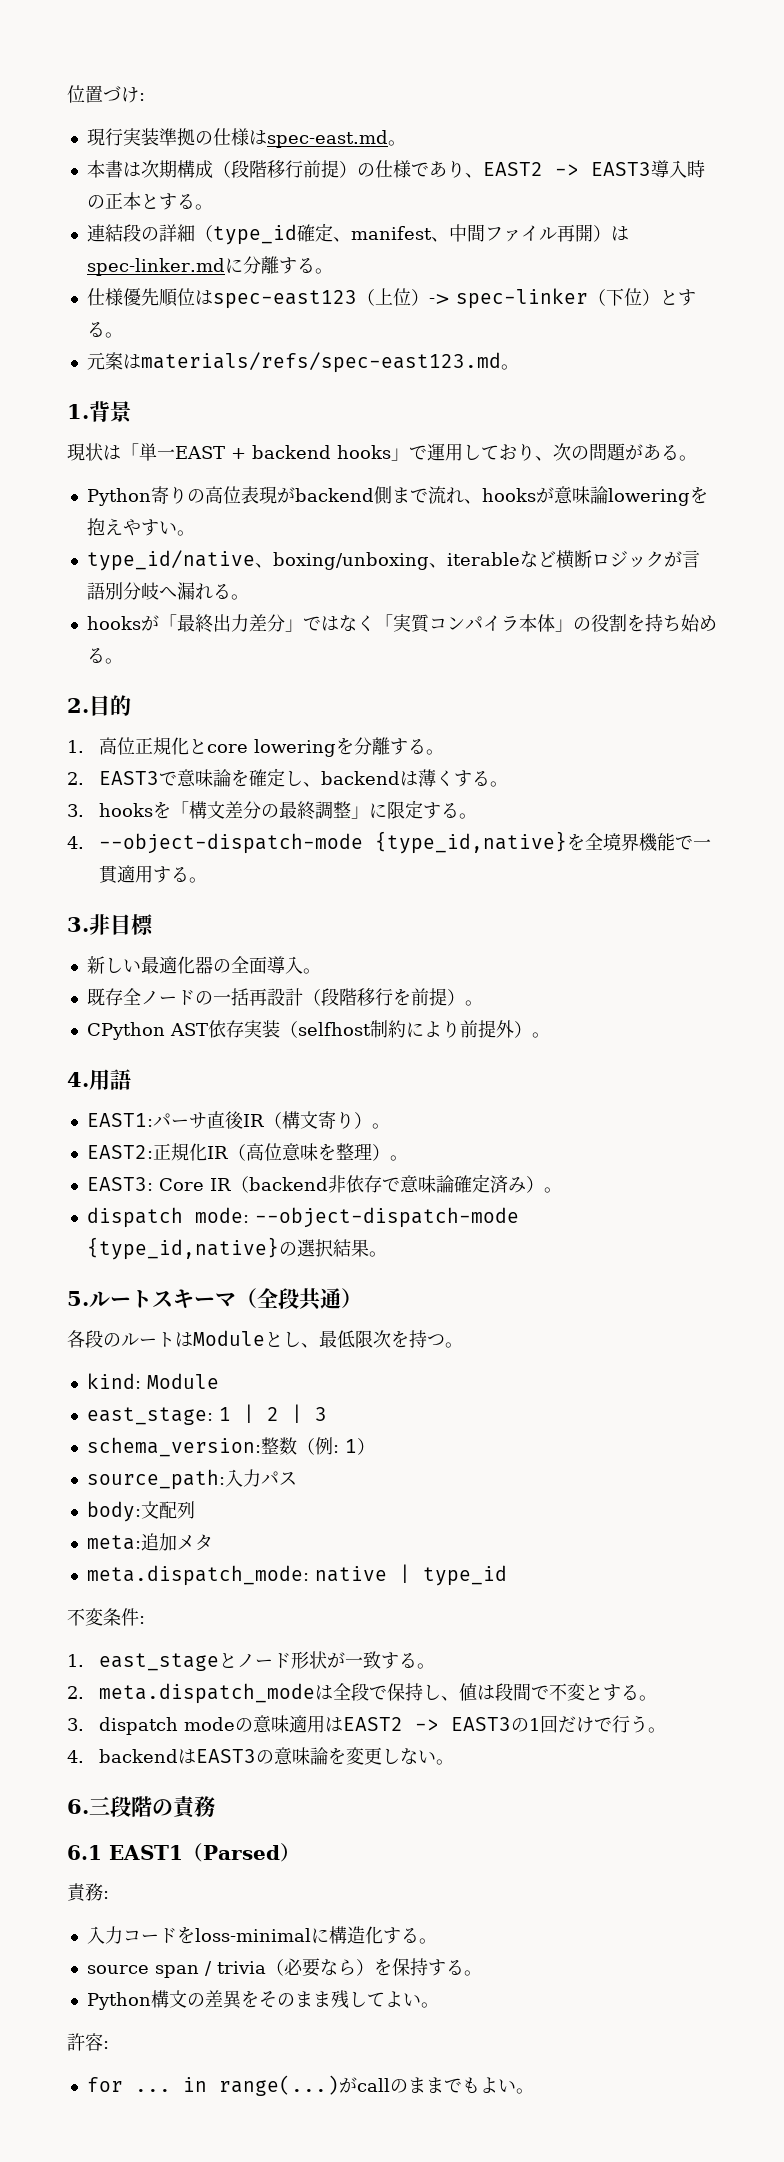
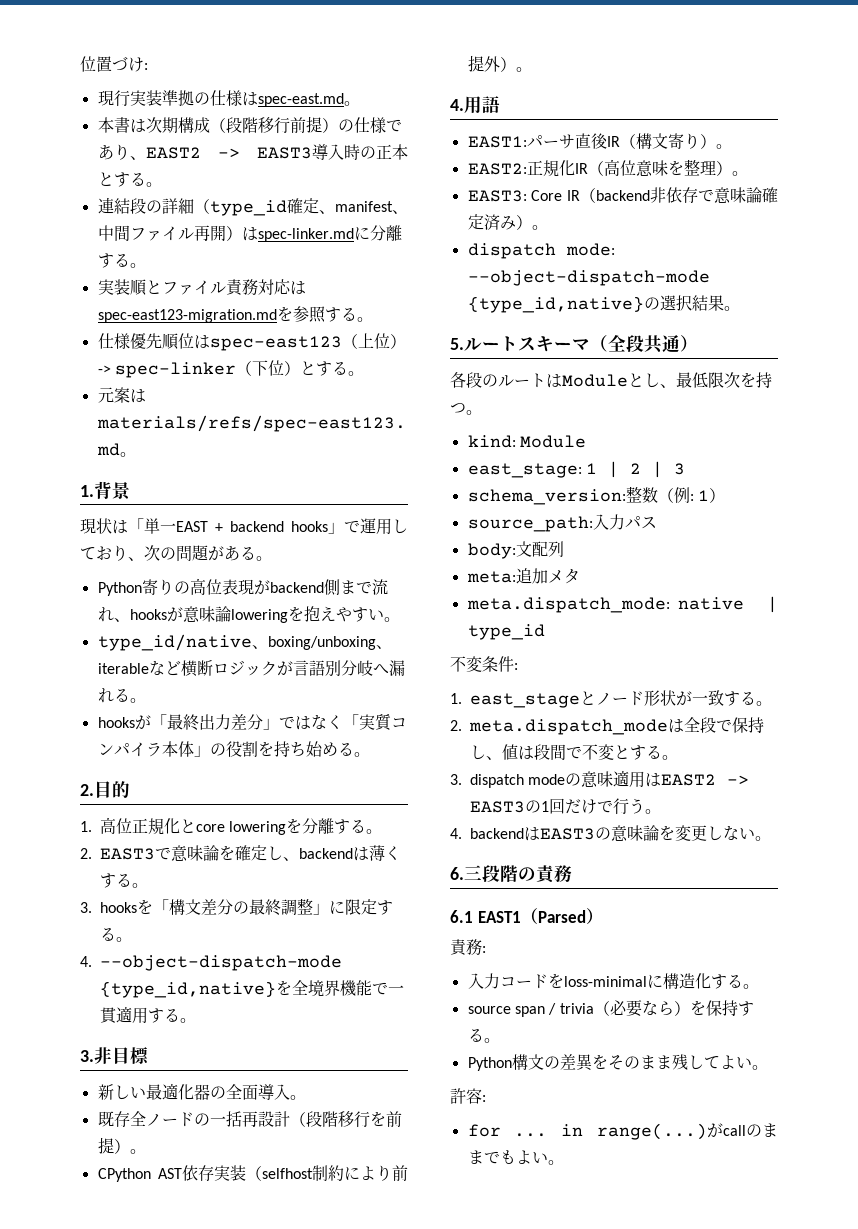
(333, 271) none -> [97,279,306,296] [97,306,373,323] // 実装順とファイル責務対応はspec-east123-migration.mdを参照する。

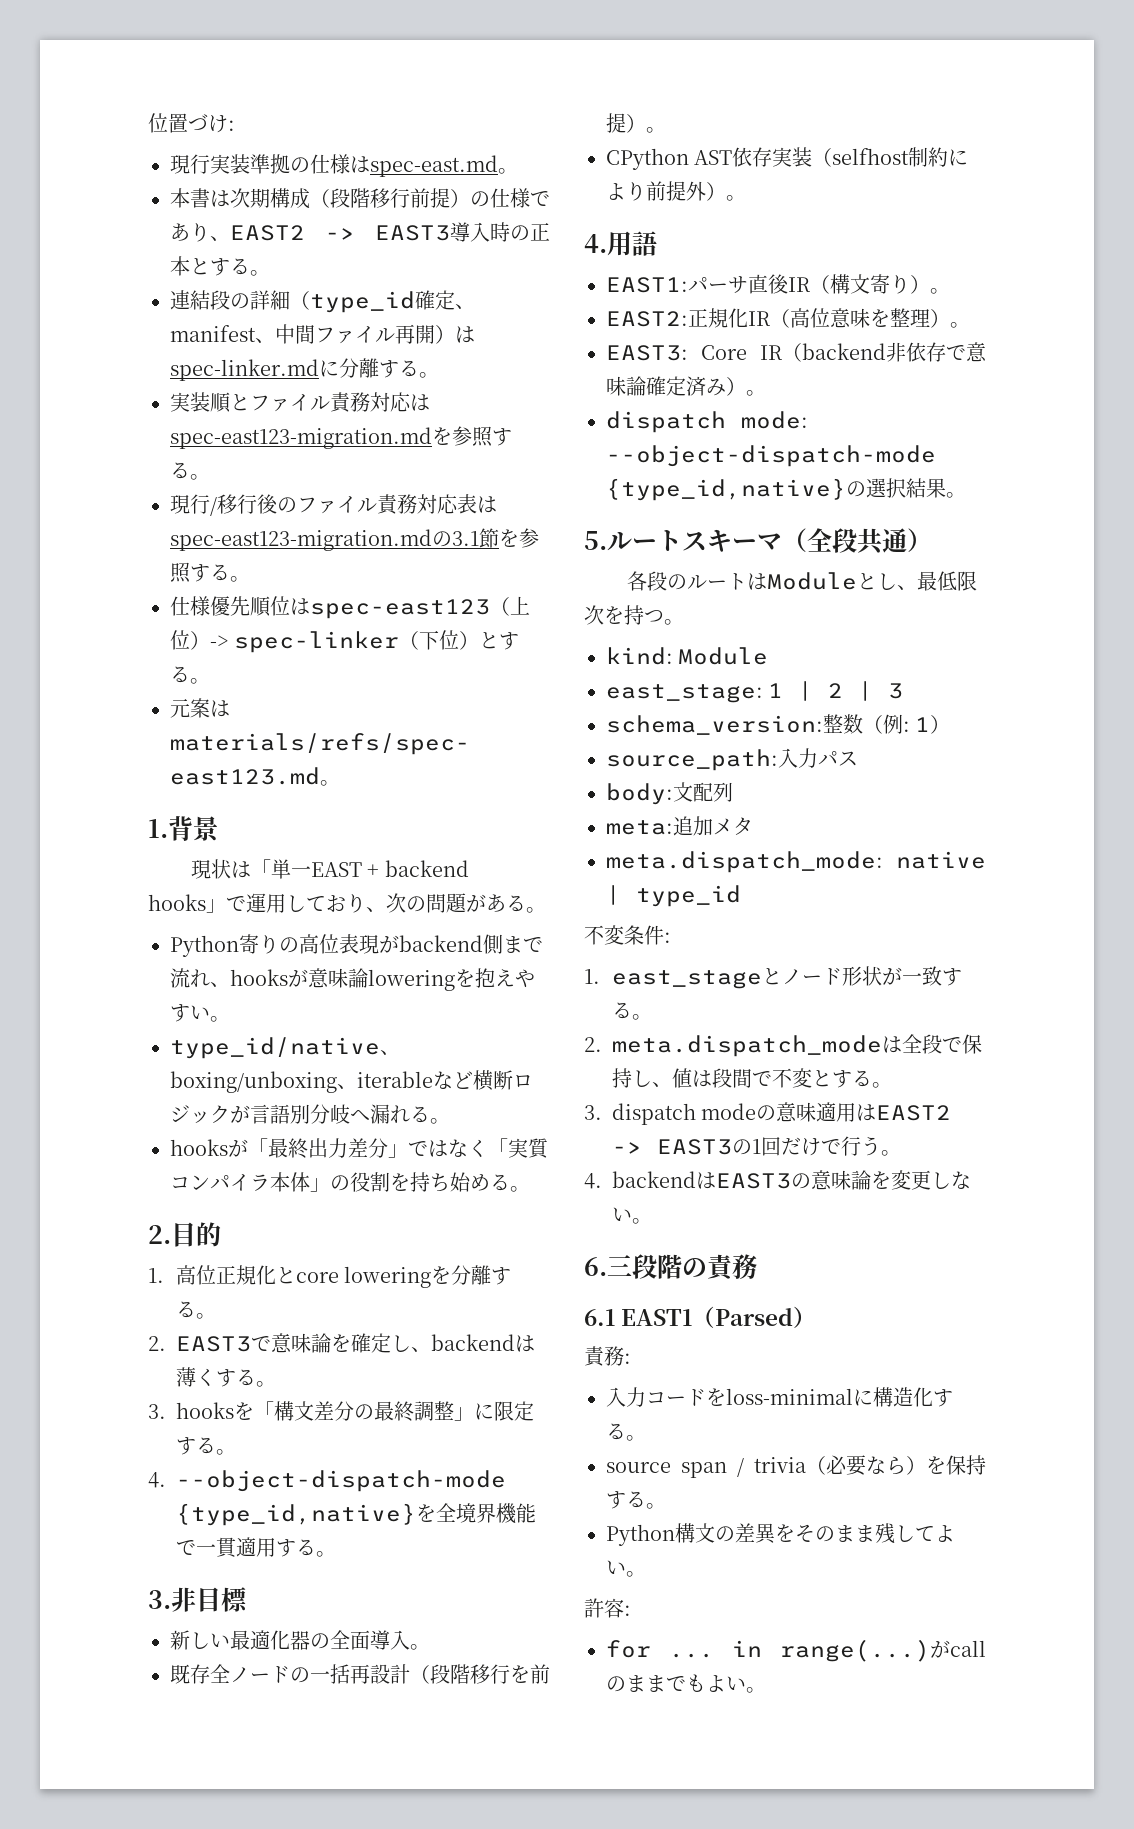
(373, 319) none -> [170,494,497,516] [170,528,539,551] [170,562,250,583] // 現行/移行後のファイル責務対応表はspec-east123-migration.mdの3.1節を参照する。

